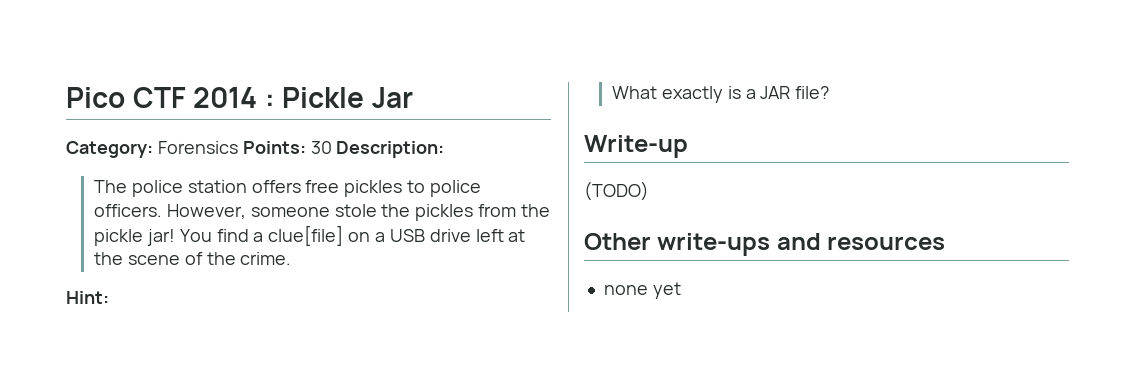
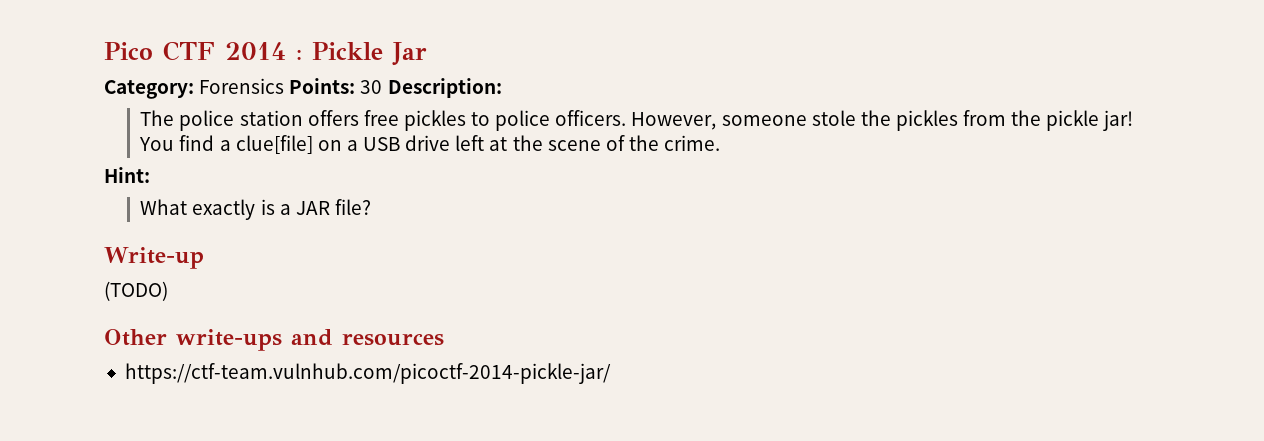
[603,282,681,299] none yet -> [124,363,611,384] https://ctf-team.vulnhub.com/picoctf-2014-pickle-jar/

